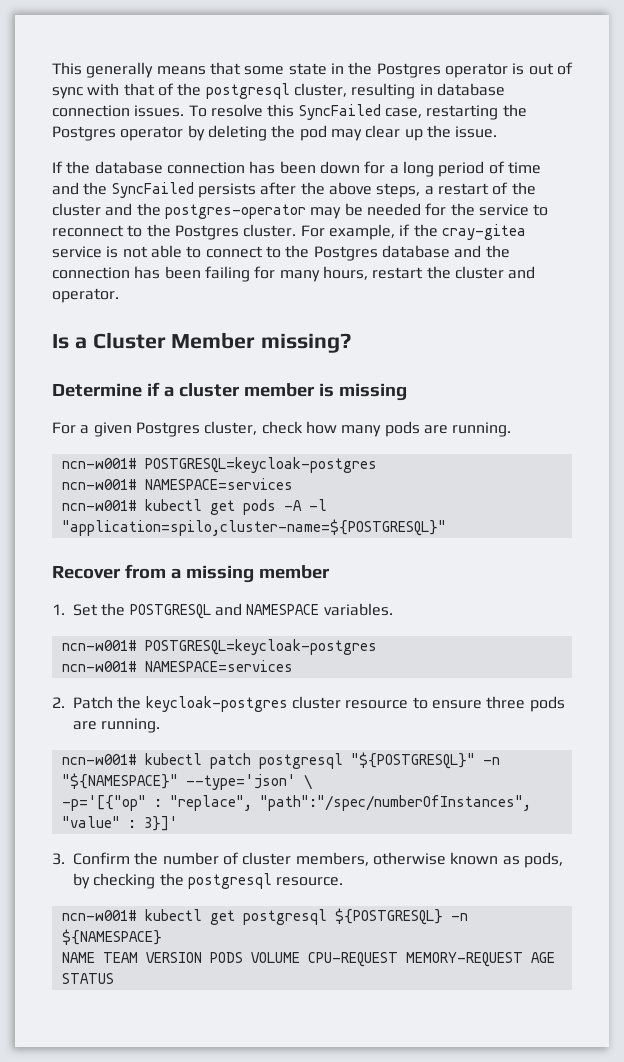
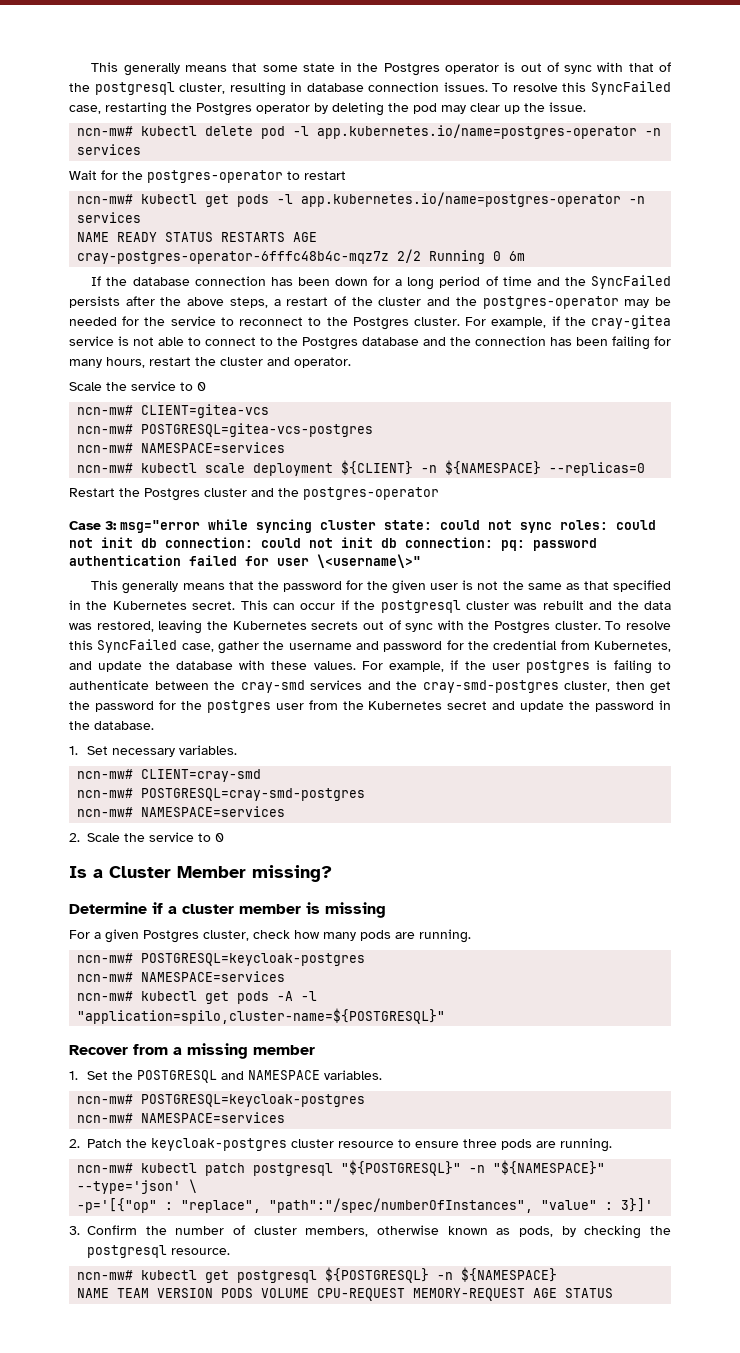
(498, 132) none -> [77,124,662,139] [77,144,142,155] [69,170,346,183] [77,192,646,207] [77,212,142,223] [77,232,318,242] [77,249,526,264] // ncn-mw# kubectl delete pod -l app.kubernetes.io/name=postgres-operator -n services // Wait for the postgres-operator to restart // ncn-mw# kubectl get pods -l app.kubernetes.io/name=postgres-operator -n services // NAME READY STATUS RESTARTS AGE // cray-postgres-operator-6fffc48b4c-mqz7z 2/2 Running 0 6m
(119, 295) none -> [69,381,206,391] [77,404,270,418] [77,423,374,437] [77,442,286,453] [77,460,646,476] [69,487,439,501] [69,519,656,533] [69,537,597,551] [69,554,421,568] [91,580,672,594] [69,600,671,613] [69,620,671,634] [69,639,671,654] [69,660,671,674] [69,680,671,694] [69,700,672,713] [69,721,154,730] [69,745,238,757] [77,769,262,782] [77,788,366,801] [77,806,286,817] [69,832,225,842] // Scale the service to 0 // ncn-mw# CLIENT=gitea-vcs // ncn-mw# POSTGRESQL=gitea-vcs-postgres // ncn-mw# NAMESPACE=services // ncn-mw# kubectl scale deployment ${CLIENT} -n ${NAMESPACE} --replicas=0 // Restart the Postgres cluster and the postgres-operator // Case 3: msg="error while syncing cluster state: could not sync roles: could not init db connection: could not init db connection: pq: password authentication failed for user \<username\>" // This generally means that the password for the given user is not the same as that specified in the Kubernetes secret. This can occur if the postgresql cluster was rebuilt and the data was restored, leaving the Kubernetes secrets out of sync with the Postgres cluster. To resolve this SyncFailed case, gather the username and password for the credential from Kubernetes, and update the database with these values. For example, if the user postgres is failing to authenticate between the cray-smd services and the cray-smd-postgres cluster, then get the password for the postgres user from the Kubernetes secret and update the password in the database. // 1. Set necessary variables. // ncn-mw# CLIENT=cray-smd // ncn-mw# POSTGRESQL=cray-smd-postgres // ncn-mw# NAMESPACE=services // 2. Scale the service to 0
[61,457,377,473] [61,478,293,490] [61,500,137,511] ncn-w001# POSTGRESQL=keycloak-postgres // ncn-w001# NAMESPACE=services // ncn-w001# -> [77,953,366,966] [77,971,286,982] [77,991,134,1001] ncn-mw# POSTGRESQL=keycloak-postgres // ncn-mw# NAMESPACE=services // ncn-mw#
[61,639,377,655] [61,661,137,672] ncn-w001# POSTGRESQL=keycloak-postgres // ncn-w001# -> [77,1094,366,1107] [77,1113,134,1123] ncn-mw# POSTGRESQL=keycloak-postgres // ncn-mw#
[61,754,137,765] ncn-w001# -> [77,1163,134,1173] ncn-mw#
[61,910,137,921] ncn-w001# -> [77,1270,134,1280] ncn-mw#

